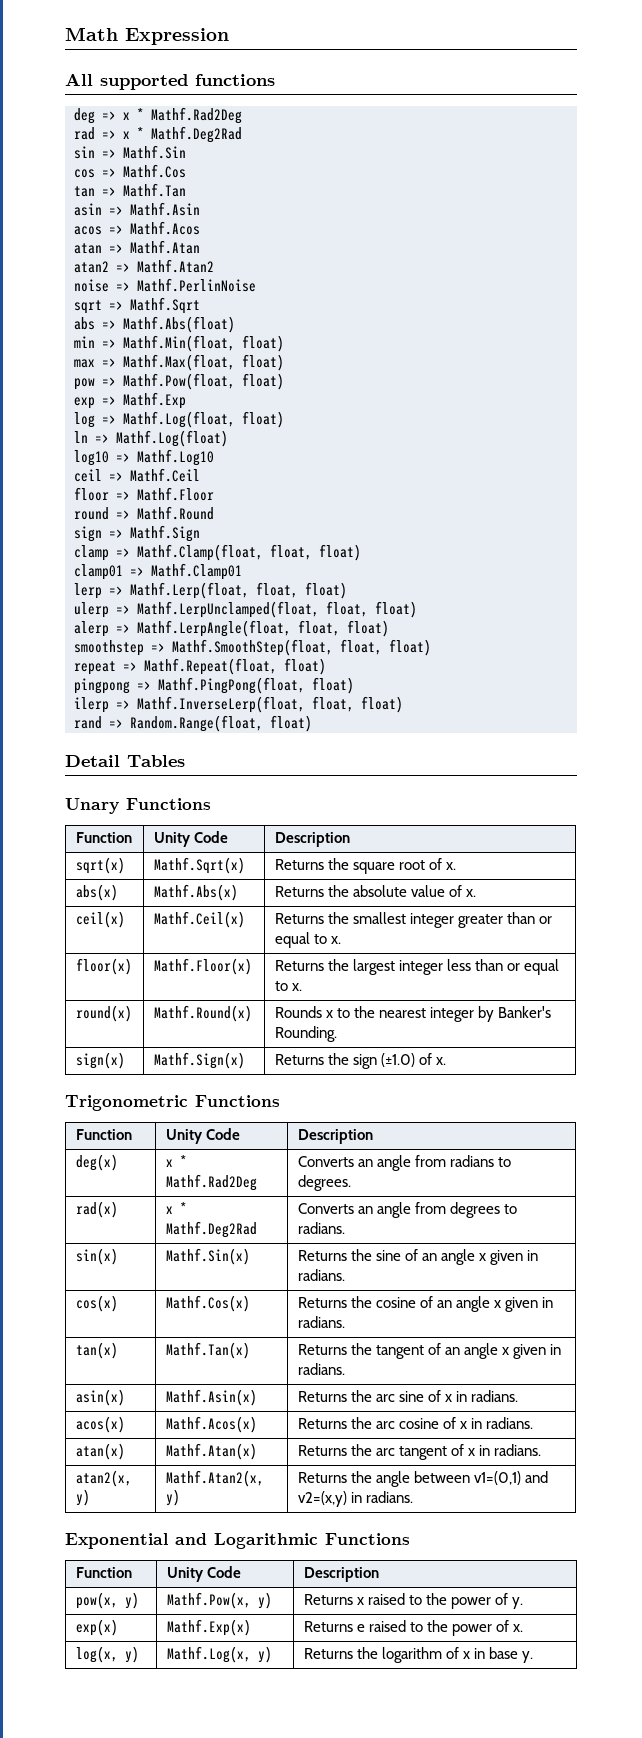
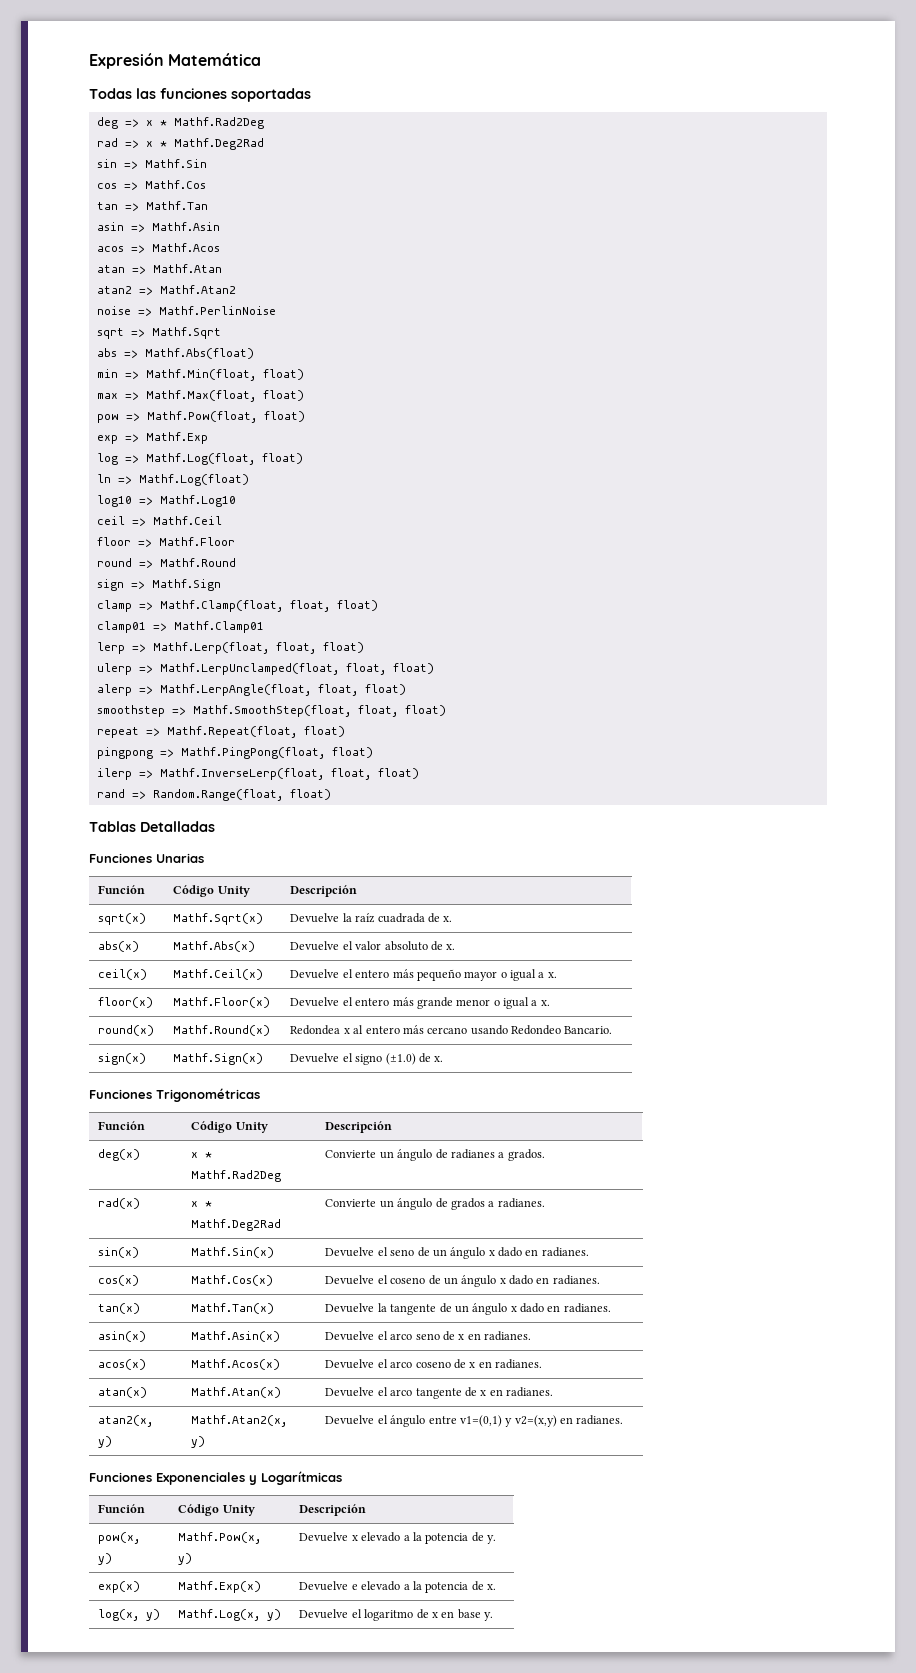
[65,27,229,45] [65,73,275,90] Math Expression // All supported functions -> [89,53,262,69] [89,88,311,102] Expresión Matemática // Todas las funciones soportadas
[65,755,185,767] [65,798,211,814] [75,832,132,843] [153,831,228,847] [274,832,350,847] Detail Tables // Unary Functions // Function | Unity Code | Description -> [89,821,215,832] [89,853,204,863] [98,885,146,894] [173,885,250,897] [290,885,358,897] Tablas Detalladas // Funciones Unarias // Función | Código Unity | Descripción
[274,858,457,874] [75,884,118,901] [153,884,238,901] [274,885,477,897] [75,911,125,928] [153,911,245,928] [274,912,553,928] [274,932,342,948] [75,958,132,975] [153,958,252,975] [274,959,560,975] [274,981,302,991] [75,1005,132,1022] [153,1005,252,1022] [274,1006,552,1022] [274,1026,337,1042] [75,1052,125,1069] [153,1052,245,1069] [274,1053,447,1069] [65,1095,280,1111] [75,1129,132,1140] [165,1128,240,1144] [297,1129,373,1144] Returns the square root of x. // abs(x) | Mathf.Abs(x) | Returns the absolute value of x. // ceil(x) | Mathf.Ceil(x) | Returns the smallest integer greater than or equal to x. // floor(x) | Mathf.Floor(x) | Returns the largest integer less than or equal to x. // round(x) | Mathf.Round(x) | Rounds x to the nearest integer by Banker's Rounding. // sign(x) | Mathf.Sign(x) | Returns the sign (±1.0) of x. // Trigonometric Functions // Function | Unity Code | Description -> [290,913,453,923] [98,941,140,952] [173,941,256,952] [290,941,456,951] [98,969,148,980] [173,969,264,980] [290,969,557,981] [98,997,154,1008] [173,997,271,1008] [290,997,550,1009] [98,1025,155,1036] [173,1025,271,1036] [290,1025,613,1035] [98,1053,147,1065] [173,1053,264,1065] [290,1053,444,1065] [89,1088,260,1102] [98,1121,146,1130] [191,1121,268,1133] [325,1121,393,1133] Devuelve la raíz cuadrada de x. // abs(x) | Mathf.Abs(x) | Devuelve el valor absoluto de x. // ceil(x) | Mathf.Ceil(x) | Devuelve el entero más pequeño mayor o igual a x. // floor(x) | Mathf.Floor(x) | Devuelve el entero más grande menor o igual a x. // round(x) | Mathf.Round(x) | Redondea x al entero más cercano usando Redondeo Bancario. // sign(x) | Mathf.Sign(x) | Devuelve el signo (±1.0) de x. // Funciones Trigonométricas // Función | Código Unity | Descripción
[297,1155,512,1171] [297,1175,351,1191] [75,1201,118,1218] [165,1202,187,1214] [165,1221,257,1238] [297,1202,518,1218] [297,1222,345,1234] [75,1248,118,1265] [165,1248,250,1265] [297,1249,539,1265] [297,1269,345,1281] [75,1295,118,1312] [165,1295,250,1312] [297,1296,554,1312] [297,1316,345,1328] [75,1342,118,1359] [165,1342,250,1359] [297,1343,562,1359] [297,1363,345,1375] [75,1389,125,1406] [165,1389,257,1406] [297,1390,519,1402] [75,1416,125,1433] [165,1416,257,1433] [297,1417,534,1429] [75,1443,125,1460] [165,1443,257,1460] [297,1444,542,1460] [75,1470,132,1487] [75,1489,90,1506] [165,1470,264,1487] [165,1489,180,1506] [297,1471,549,1487] [297,1491,414,1507] [65,1533,410,1549] [75,1567,132,1578] [166,1566,241,1582] [303,1567,379,1582] Converts an angle from radians to degrees. // rad(x) | x * Mathf.Deg2Rad | Converts an angle from degrees to radians. // sin(x) | Mathf.Sin(x) | Returns the sine of an angle x given in radians. // cos(x) | Mathf.Cos(x) | Returns the cosine of an angle x given in radians. // tan(x) | Mathf.Tan(x) | Returns the tangent of an angle x given in radians. // asin(x) | Mathf.Asin(x) | Returns the arc sine of x in radians. // acos(x) | Mathf.Acos(x) | Returns the arc cosine of x in radians. // atan(x) | Mathf.Atan(x) | Returns the arc tangent of x in radians. // atan2(x, y) | Mathf.Atan2(x, y) | Returns the angle between v1=(0,1) and v2=(x,y) in radians. // Exponential and Logarithmic Functions // Function | Unity Code | Description -> [325,1149,545,1161] [98,1198,141,1209] [191,1201,213,1207] [191,1219,282,1231] [325,1198,545,1210] [98,1247,140,1258] [191,1247,275,1258] [325,1247,589,1259] [98,1275,140,1286] [191,1275,274,1286] [325,1275,600,1287] [98,1303,141,1314] [191,1303,275,1314] [325,1303,611,1315] [98,1331,147,1342] [191,1331,281,1342] [325,1331,532,1341] [98,1359,147,1370] [191,1359,281,1370] [325,1359,543,1369] [98,1387,148,1398] [191,1387,282,1398] [325,1387,554,1399] [98,1415,154,1427] [98,1436,113,1448] [191,1415,288,1427] [191,1436,206,1448] [325,1415,624,1427] [89,1471,342,1485] [98,1504,146,1513] [178,1504,255,1516] [299,1504,367,1516] Convierte un ángulo de radianes a grados. // rad(x) | x * Mathf.Deg2Rad | Convierte un ángulo de grados a radianes. // sin(x) | Mathf.Sin(x) | Devuelve el seno de un ángulo x dado en radianes. // cos(x) | Mathf.Cos(x) | Devuelve el coseno de un ángulo x dado en radianes. // tan(x) | Mathf.Tan(x) | Devuelve la tangente de un ángulo x dado en radianes. // asin(x) | Mathf.Asin(x) | Devuelve el arco seno de x en radianes. // acos(x) | Mathf.Acos(x) | Devuelve el arco coseno de x en radianes. // atan(x) | Mathf.Atan(x) | Devuelve el arco tangente de x en radianes. // atan2(x, y) | Mathf.Atan2(x, y) | Devuelve el ángulo entre v1=(0,1) y v2=(x,y) en radianes. // Funciones Exponenciales y Logarítmicas // Función | Código Unity | Descripción
[303,1593,524,1609] [75,1619,118,1636] [166,1619,251,1636] [303,1620,510,1636] Returns x raised to the power of y. // exp(x) | Mathf.Exp(x) | Returns e raised to the power of -> [299,1532,497,1544] [98,1581,141,1593] [178,1581,262,1593] [299,1581,484,1593] Devuelve x elevado a la potencia de y. // exp(x) | Mathf.Exp(x) | Devuelve e elevado a la potencia de
[303,1647,486,1663] Returns the logarithm of x in -> [299,1609,455,1621] Devuelve el logaritmo de x en

